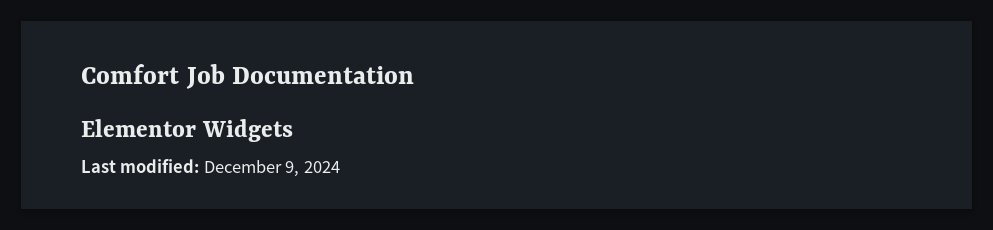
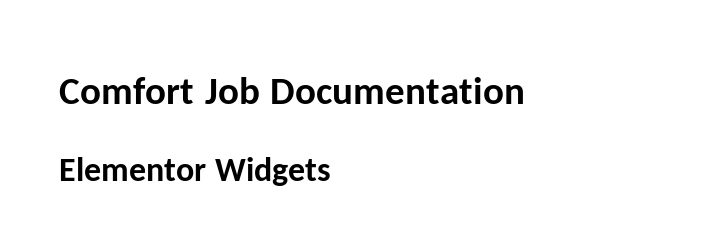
[81,159,340,177] // Last modified: December 9, 2024 -> (332, 171) none

